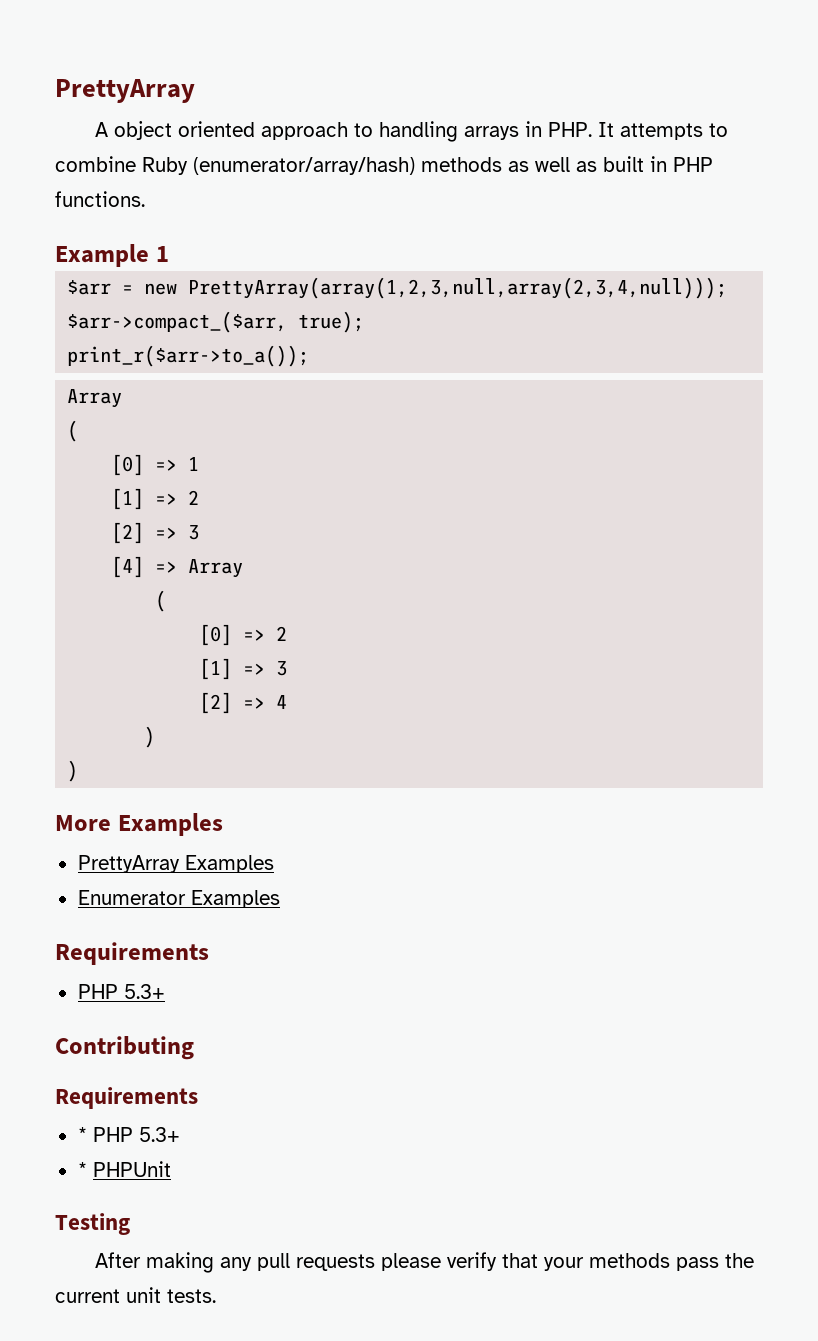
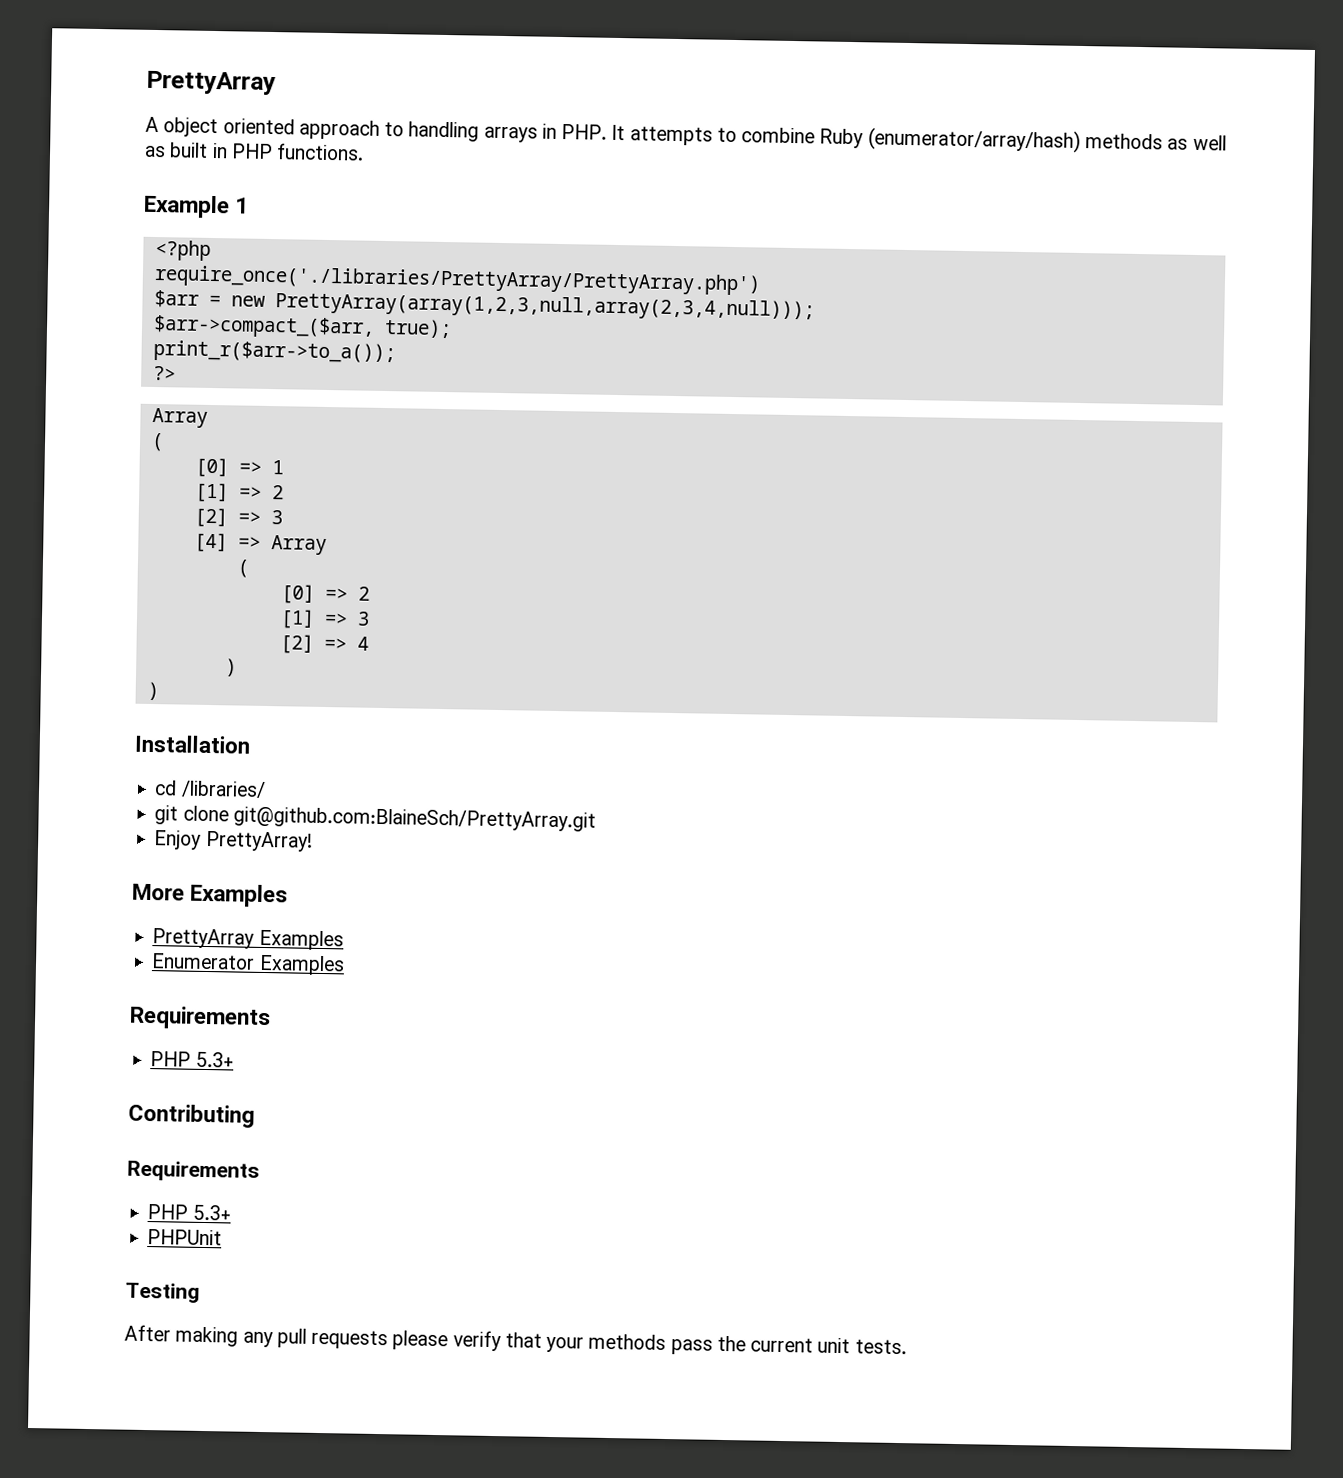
(169, 254) none -> [154,239,211,261] [153,264,761,296] // <?php // require_once('./libraries/PrettyArray/PrettyArray.php')
(310, 356) none -> [152,365,176,381] // ?>
(79, 771) none -> [134,734,250,754] [154,780,266,798] [154,805,596,832] [154,830,313,852] // Installation // cd /libraries/ // git clone git@github.com:BlaineSch/PrettyArray.git // Enjoy PrettyArray!
[77,1127,180,1142] [77,1162,87,1177] * PHP 5.3+ // * -> [147,1204,231,1221] PHP 5.3+ //

